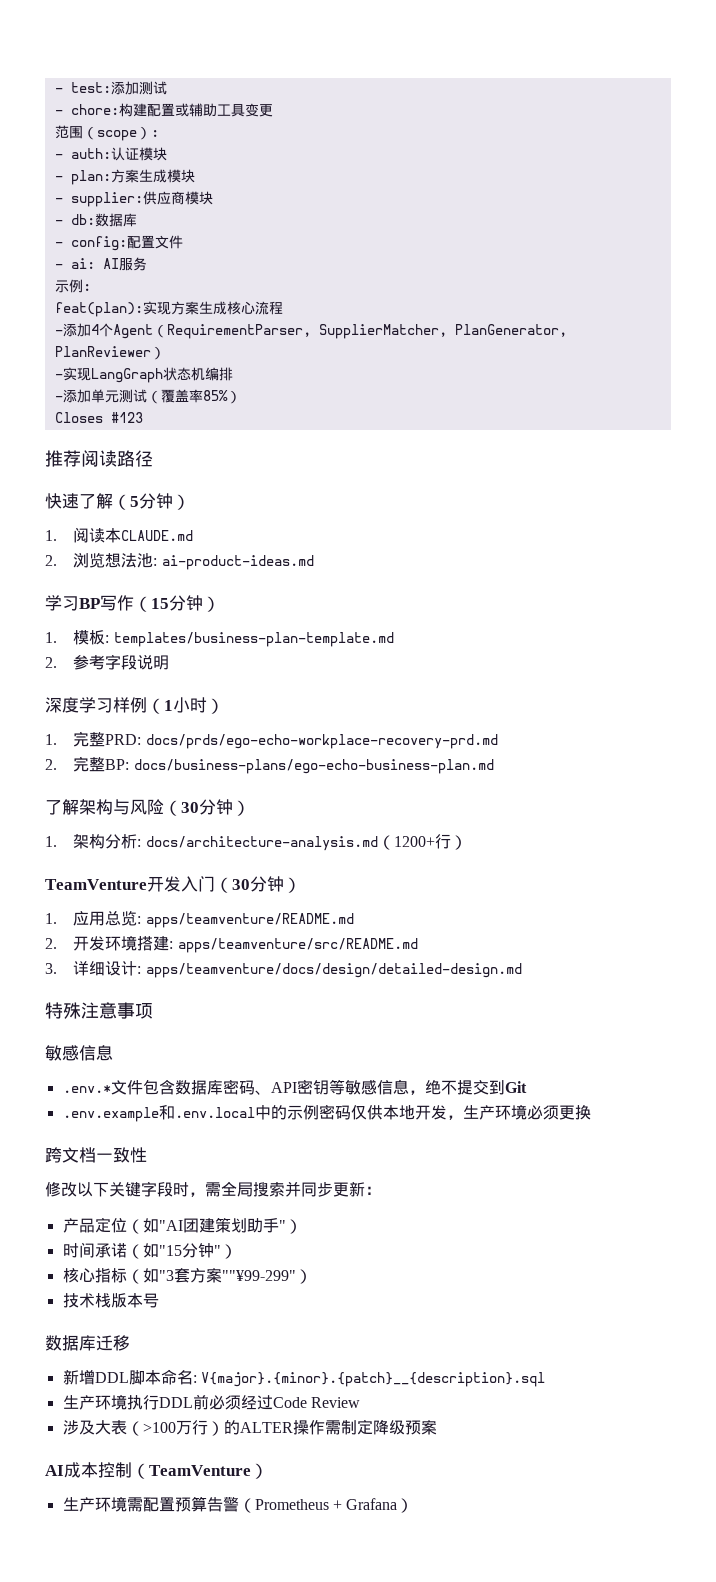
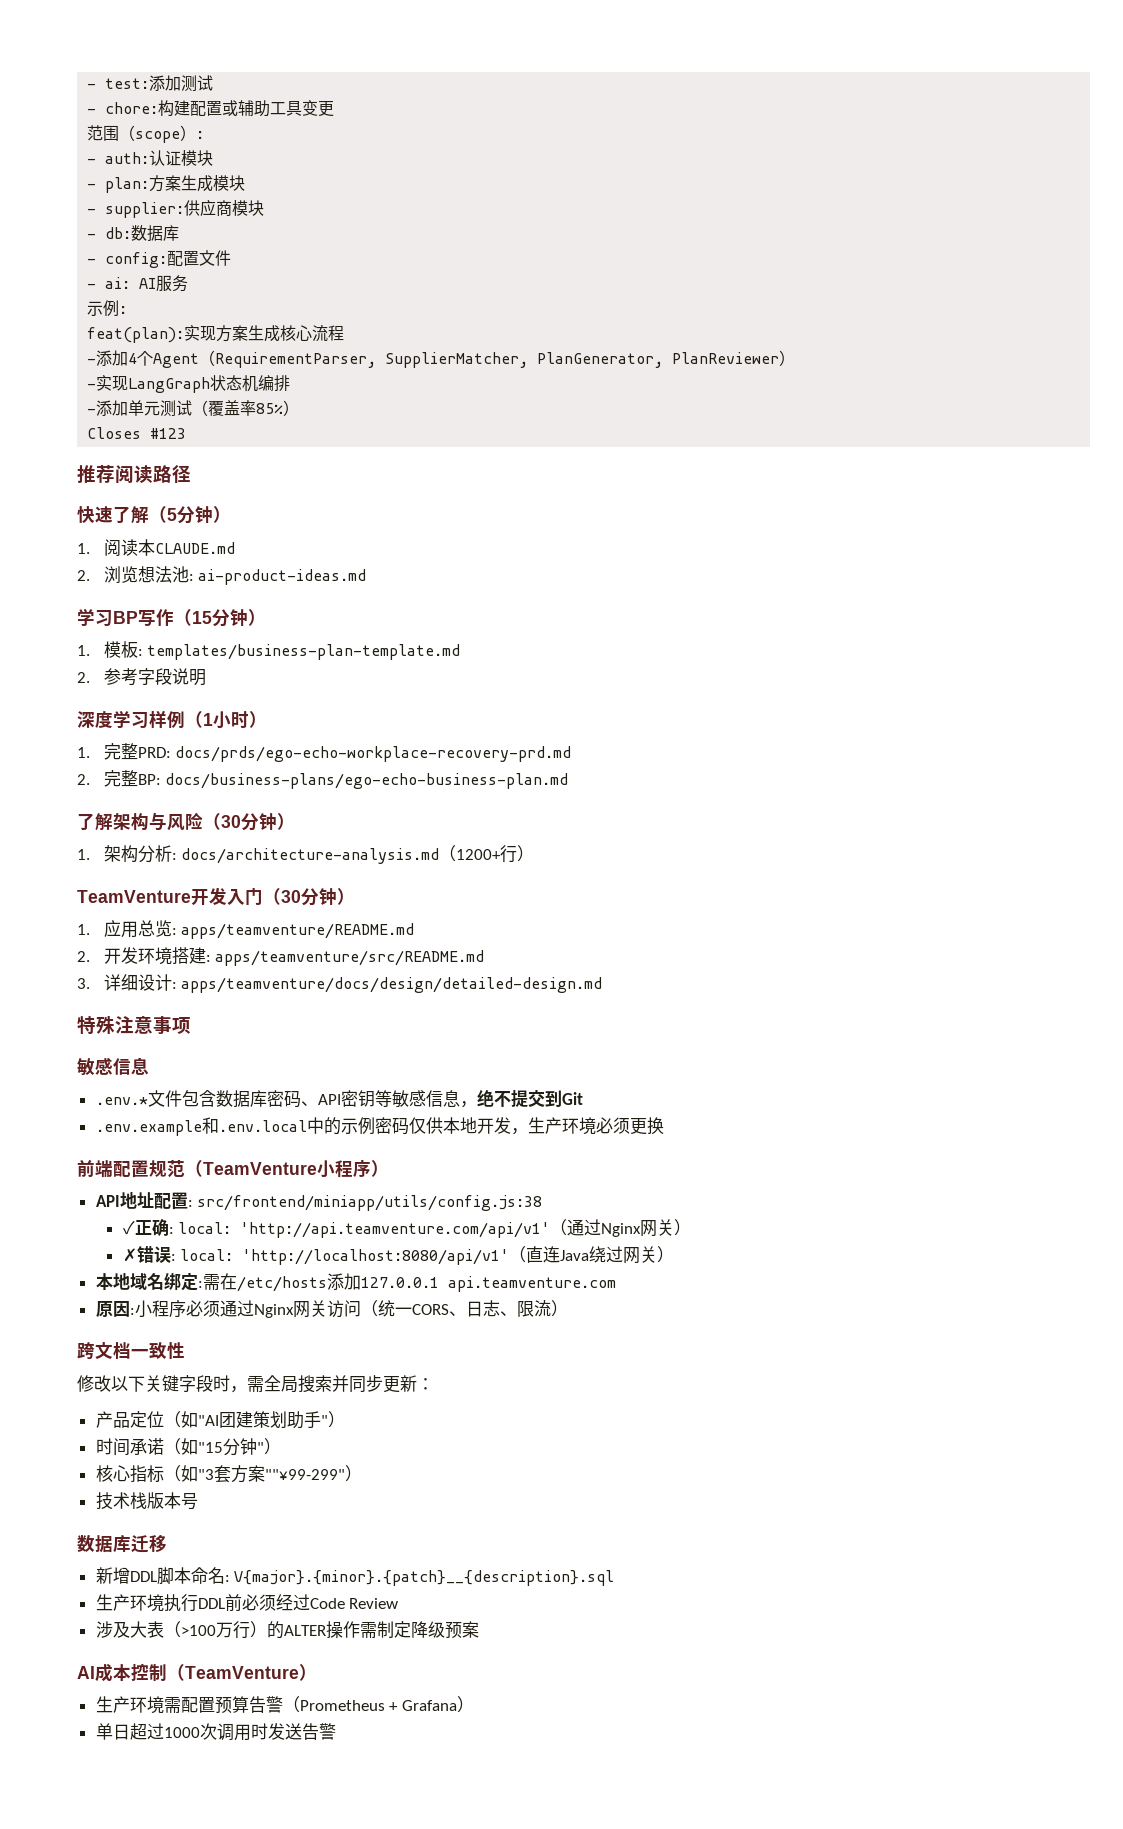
(591, 1112) none -> [77,1159,389,1178] [95,1192,543,1211] [122,1219,692,1238] [122,1246,675,1265] [95,1273,616,1292] [95,1300,568,1318] // 前端配置规范（TeamVenture小程序） // API地址配置: src/frontend/miniapp/utils/config.js:38 // ✓正确: local: 'http://api.teamventure.com/api/v1'（通过Nginx网关） // ✗错误: local: 'http://localhost:8080/api/v1'（直连Java绕过网关） // 本地域名绑定:需在/etc/hosts添加127.0.0.1 api.teamventure.com // 原因:小程序必须通过Nginx网关访问（统一CORS、日志、限流）
(414, 1505) none -> [95,1723,336,1741] // 单日超过1000次调用时发送告警

